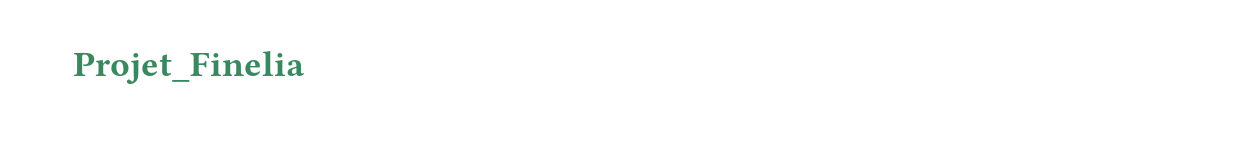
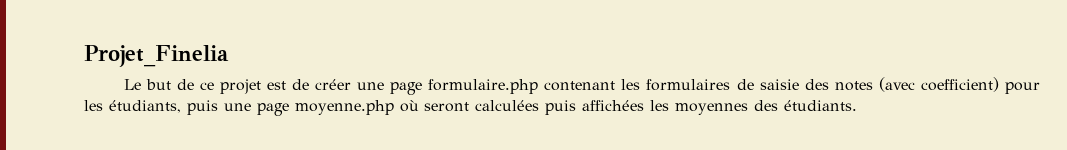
(305, 67) none -> [123,77,1040,95] [84,100,857,116] // Le but de ce projet est de créer une page formulaire.php contenant les formulaires de saisie des notes (avec coefficient) pour les étudiants, puis une page moyenne.php où seront calculées puis affichées les moyennes des étudiants.

